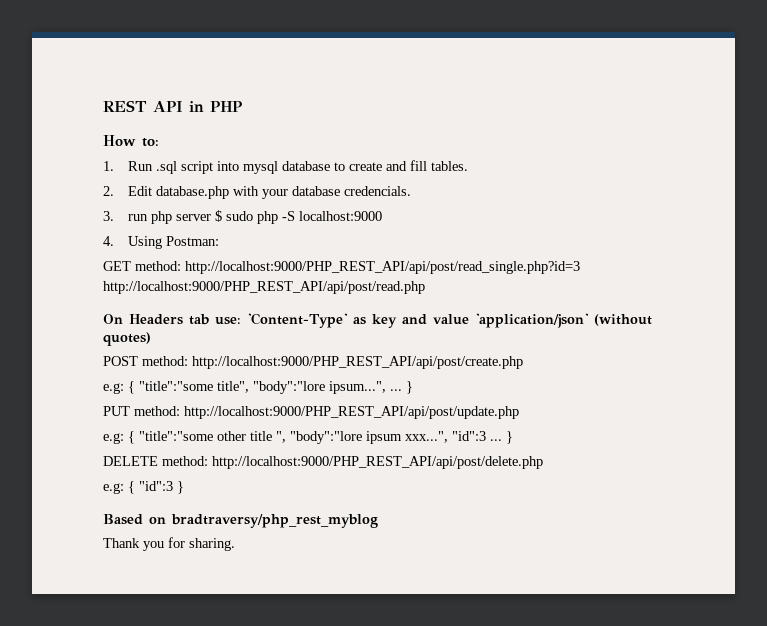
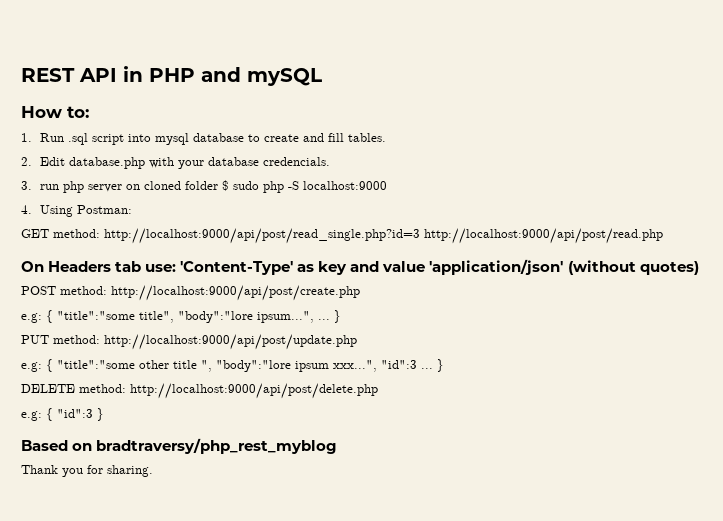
(242, 106) none -> [201,67,322,86] and mySQL
(212, 217) none -> [125,181,218,190] on cloned folder
[185,261,580,274] [103,281,425,294] http://localhost:9000/PHP_REST_API/api/post/read_single.php?id=3 http://localhost:9000/PHP_REST_API/api/post/read.php -> [104,228,663,244] http://localhost:9000/api/post/read_single.php?id=3 http://localhost:9000/api/post/read.php
[192,356,523,369] http://localhost:9000/PHP_REST_API/api/post/create.php -> [111,285,360,301] http://localhost:9000/api/post/create.php
[184,406,519,419] http://localhost:9000/PHP_REST_API/api/post/update.php -> [104,334,357,350] http://localhost:9000/api/post/update.php
[212,456,543,469] http://localhost:9000/PHP_REST_API/api/post/delete.php -> [130,383,378,399] http://localhost:9000/api/post/delete.php

